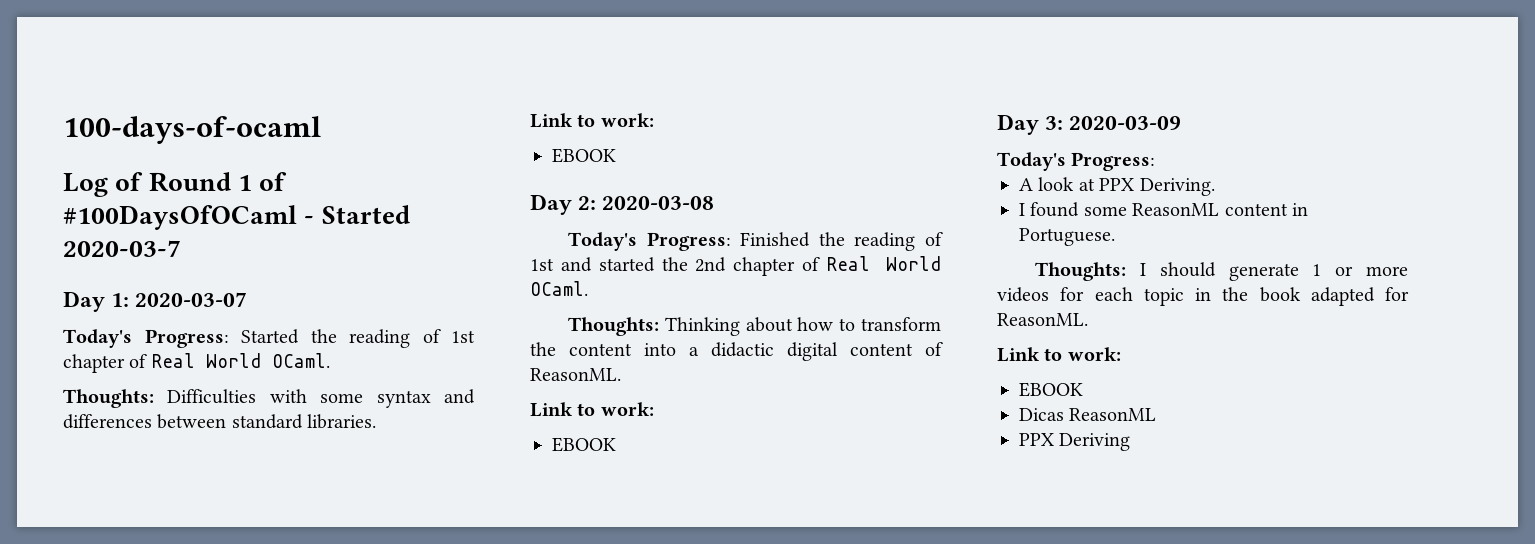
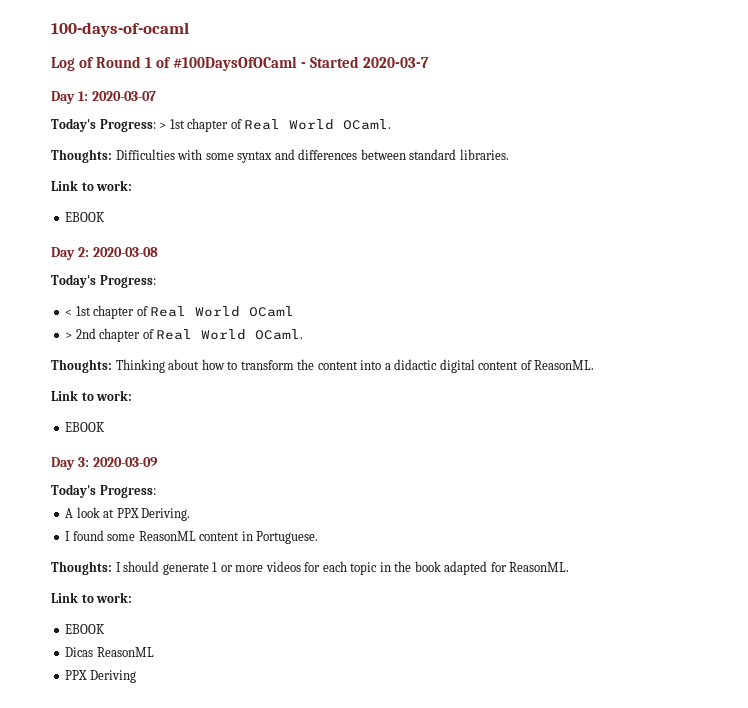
[241,329,441,348] Started the reading of -> [159,122,167,129] >
[740,232,943,251] [530,257,688,272] Finished the reading of 1st and started the -> [65,305,295,319] [65,332,73,339] // < 1st chapter of Real World OCaml // >

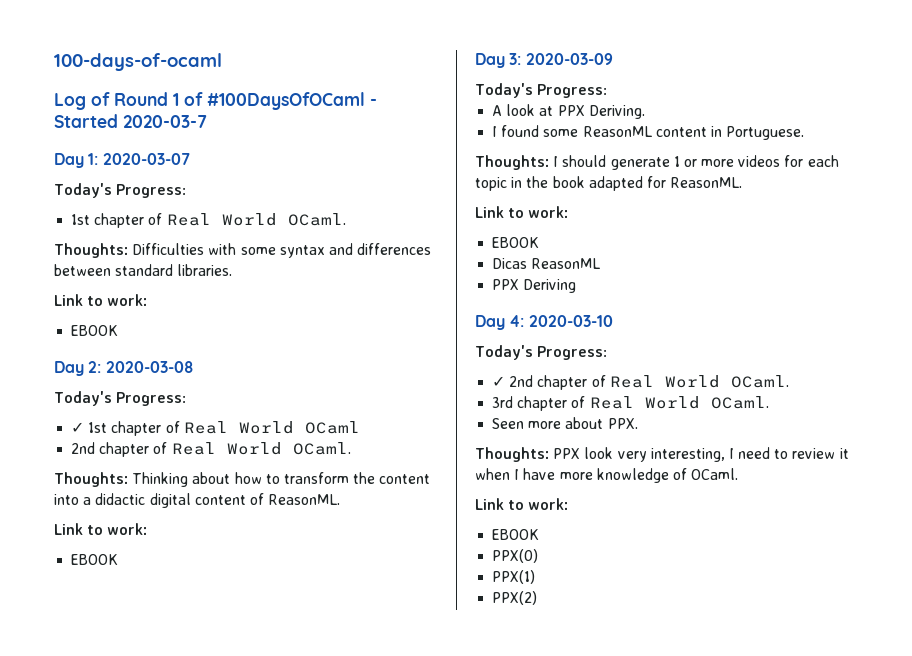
[159,122,167,129] > -> (187, 191) //
[65,309,73,316] < -> [71,422,85,433] ✓
[65,332,73,339] > -> (360, 427) none
(136, 676) none -> [475,315,613,330] [475,345,608,360] [492,375,789,390] [492,396,769,411] [492,417,638,429] [475,447,849,462] [475,468,739,483] [475,498,569,510] [492,529,540,540] [492,549,539,563] [492,570,536,584] [492,591,538,605] // Day 4: 2020-03-10 // Today's Progress: // ✓ 2nd chapter of Real World OCaml. // 3rd chapter of Real World OCaml. // Seen more about PPX. // Thoughts: PPX look very interesting, I need to review it when I have more knowledge of OCaml. // Link to work: // EBOOK // PPX(0) // PPX(1) // PPX(2)

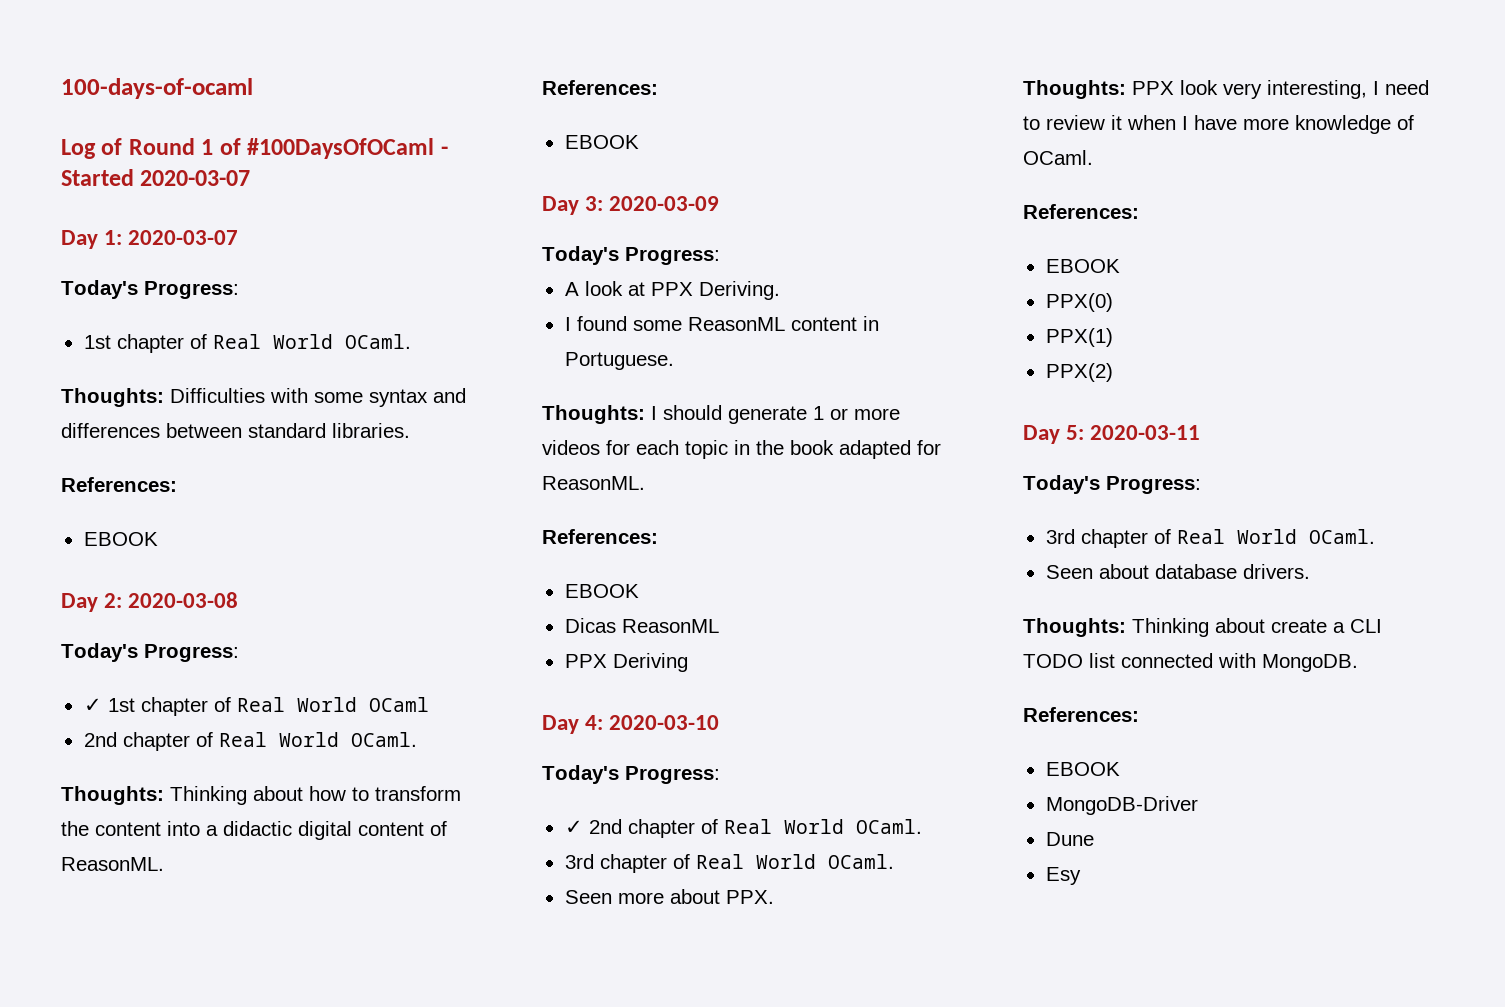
[123,115,207,128] 2020-03-7 -> [140,170,251,186] 2020-03-07
[54,294,148,306] Link to work: -> [61,477,177,492] References:
[54,523,148,535] Link to work: -> [542,80,658,95] References:
[475,206,569,218] Link to work: -> [542,529,658,544] References:
[475,498,569,510] Link to work: -> [1023,204,1139,219] References:
(538, 598) none -> [1023,425,1201,444] [1023,475,1201,494] [1045,529,1375,548] [1045,564,1310,579] [1023,618,1382,637] [1023,653,1358,672] [1023,707,1139,722] [1045,762,1120,776] [1045,796,1198,815] [1045,832,1094,846] [1045,867,1081,885] // Day 5: 2020-03-11 // Today's Progress: // 3rd chapter of Real World OCaml. // Seen about database drivers. // Thoughts: Thinking about create a CLI TODO list connected with MongoDB. // References: // EBOOK // MongoDB-Driver // Dune // Esy

